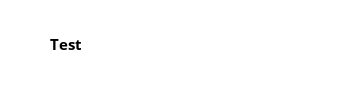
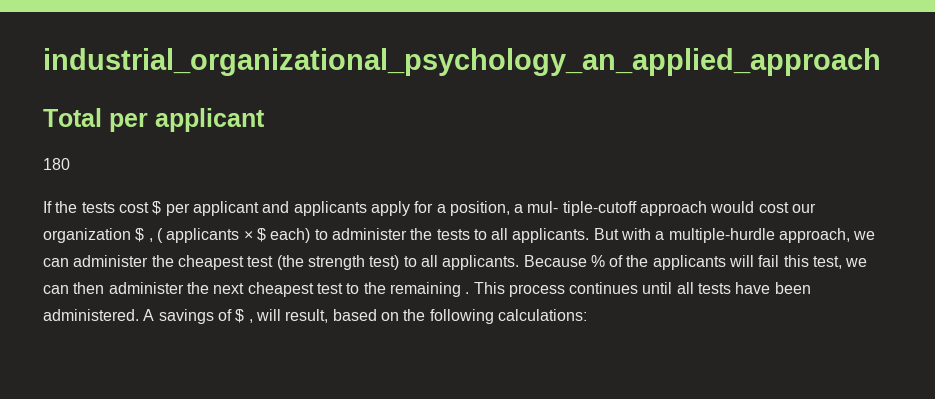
[50,39,82,50] Test -> [43,48,881,76] [43,108,265,132] [43,158,70,170] [43,201,817,216] [43,228,876,243] [43,255,868,270] [43,282,811,297] [43,309,587,324] industrial_organizational_psychology_an_applied_approach // Total per applicant // 180 // If the tests cost $ per applicant and applicants apply for a position, a mul- tiple-cutoff approach would cost our organization $ , ( applicants × $ each) to administer the tests to all applicants. But with a multiple-hurdle approach, we can administer the cheapest test (the strength test) to all applicants. Because % of the applicants will fail this test, we can then administer the next cheapest test to the remaining . This process continues until all tests have been administered. A savings of $ , will result, based on the following calculations:

